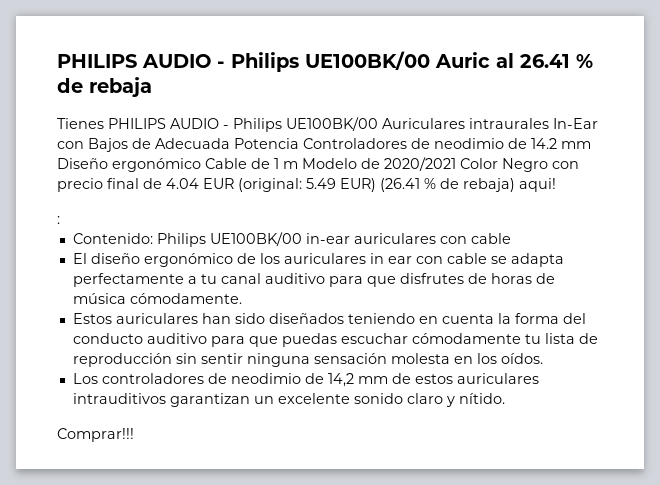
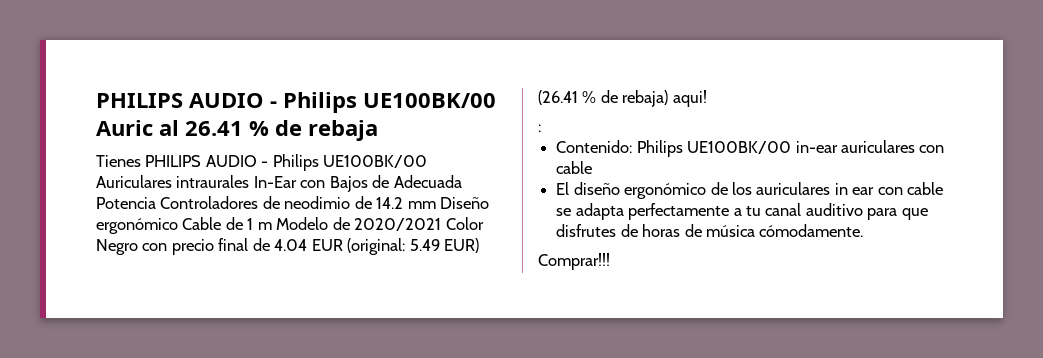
[72,313,586,324] [72,333,598,347] [72,353,543,367] [72,373,539,387] [72,393,505,407] // Estos auriculares han sido diseñados teniendo en cuenta la forma del conducto auditivo para que puedas escuchar cómodamente tu lista de reproducción sin sentir ninguna sensación molesta en los oídos. // Los controladores de neodimio de 14,2 mm de estos auriculares intrauditivos garantizan un excelente sonido claro y nítido. -> (864, 230) none

